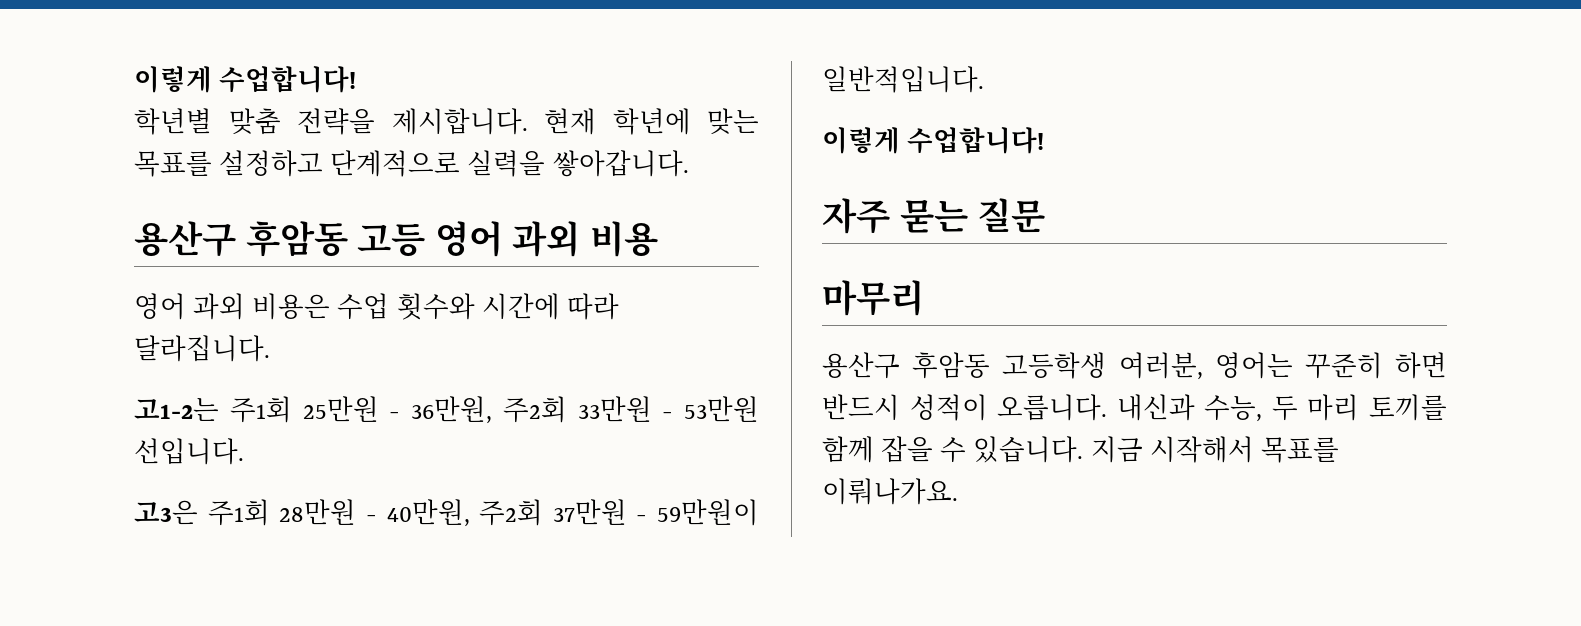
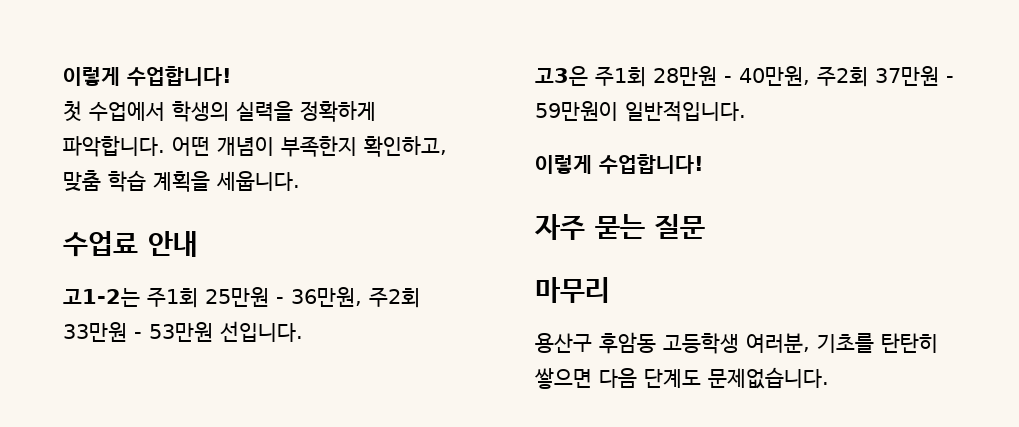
[134,66,357,93] [134,108,759,135] [134,150,689,177] [134,221,658,257] [134,293,619,320] [134,335,270,362] 이렇게 수업합니다! // 학년별 맞춤 전략을 제시합니다. 현재 학년에 맞는 목표를 설정하고 단계적으로 실력을 쌓아갑니다. // 용산구 후암동 고등 영어 과외 비용 // 영어 과외 비용은 수업 횟수와 시간에 따라 달라집니다. -> [63,66,232,86] [63,101,376,122] [63,135,447,157] [63,170,300,192] [63,231,198,257] 이렇게 수업합니다! // 첫 수업에서 학생의 실력을 정확하게 파악합니다. 어떤 개념이 부족한지 확인하고, 맞춤 학습 계획을 세웁니다. // 수업료 안내
[1214,352,1447,379] [822,394,1447,422] [822,436,1339,463] [822,478,958,505] 영어는 꾸준히 하면 반드시 성적이 오릅니다. 내신과 수능, 두 마리 토끼를 함께 잡을 수 있습니다. 지금 시작해서 목표를 이뤄나가요. -> [817,333,938,353] [535,367,829,389] 기초를 탄탄히 쌓으면 다음 단계도 문제없습니다.

